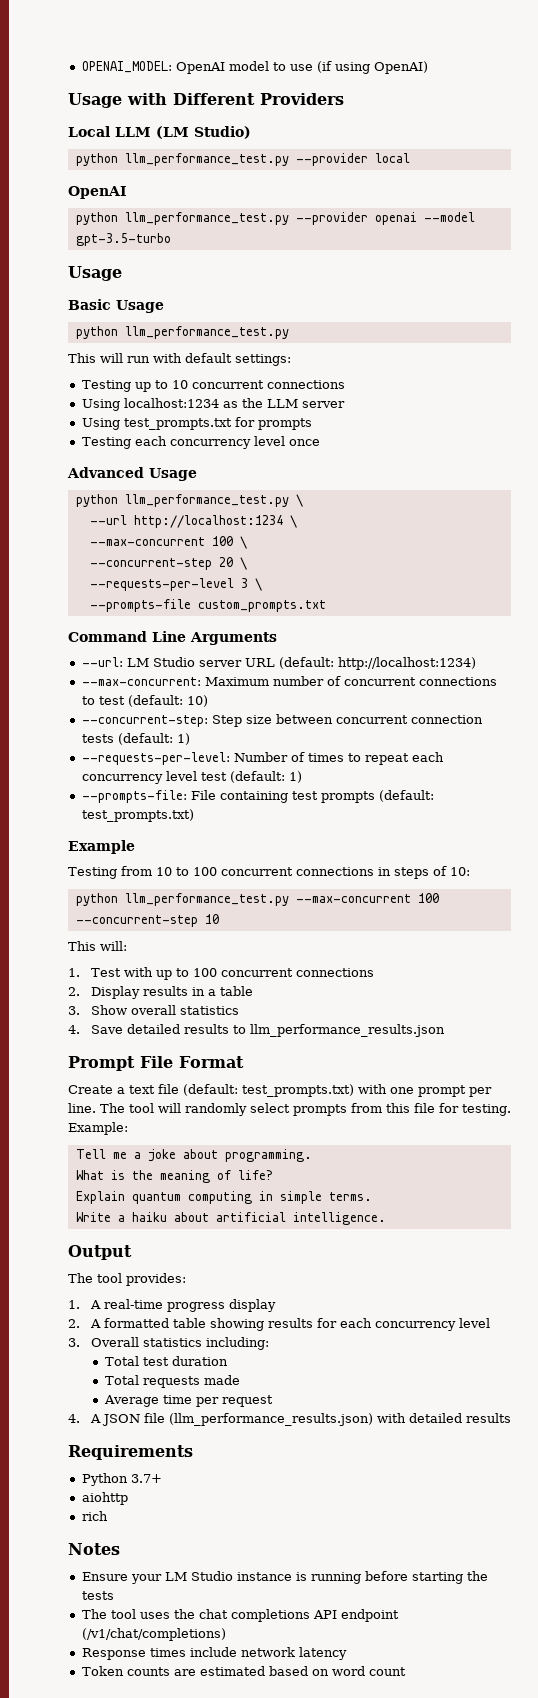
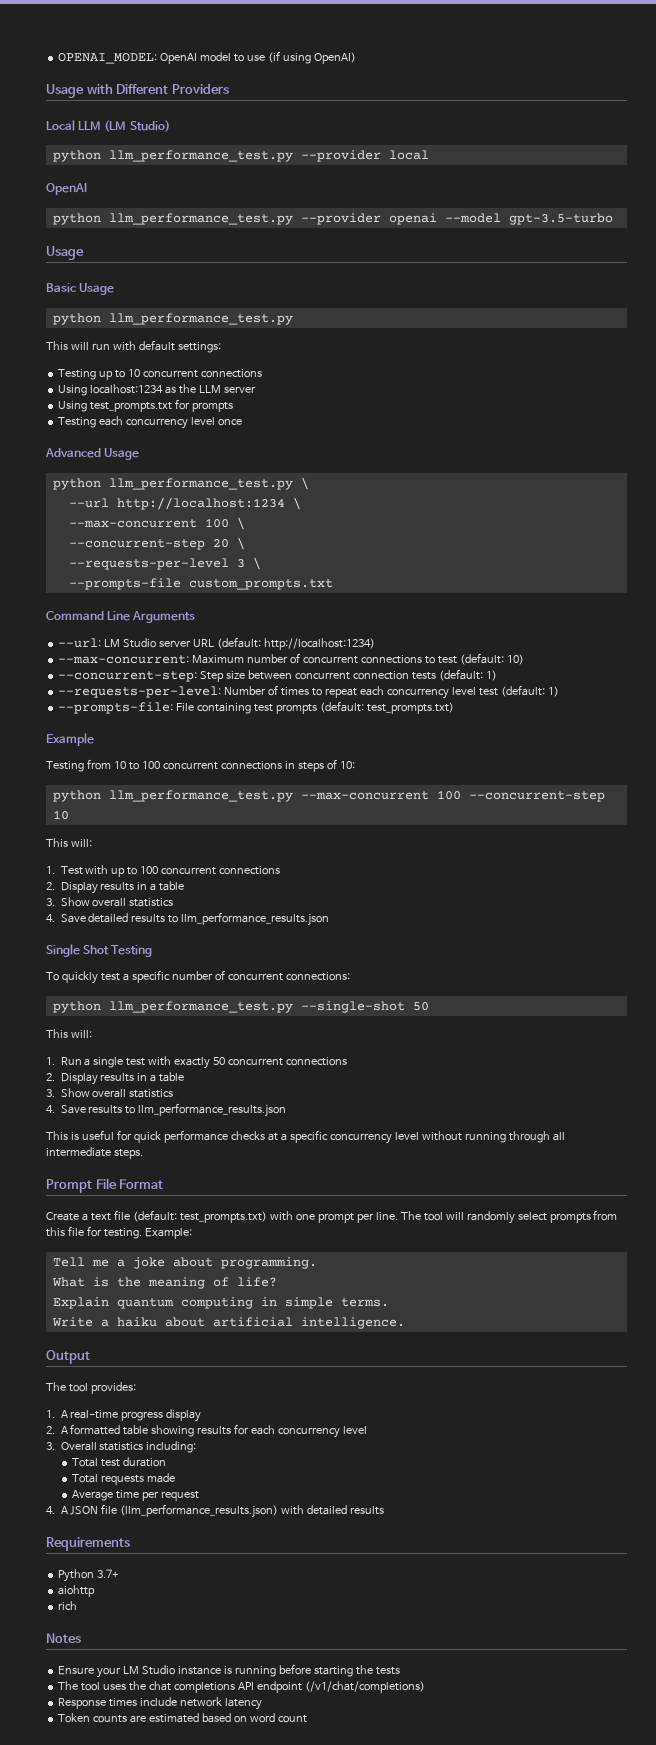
(445, 1030) none -> [46,944,153,957] [46,970,350,984] [52,1001,429,1013] [46,1029,92,1038] [46,1056,348,1069] [46,1072,185,1085] [46,1088,174,1098] [46,1103,287,1117] [46,1130,565,1144] [46,1147,143,1159] // Single Shot Testing // To quickly test a specific number of concurrent connections: // python llm_performance_test.py --single-shot 50 // This will: // 1. Run a single test with exactly 50 concurrent connections // 2. Display results in a table // 3. Show overall statistics // 4. Save results to llm_performance_results.json // This is useful for quick performance checks at a specific concurrency level without running through all intermediate steps.

